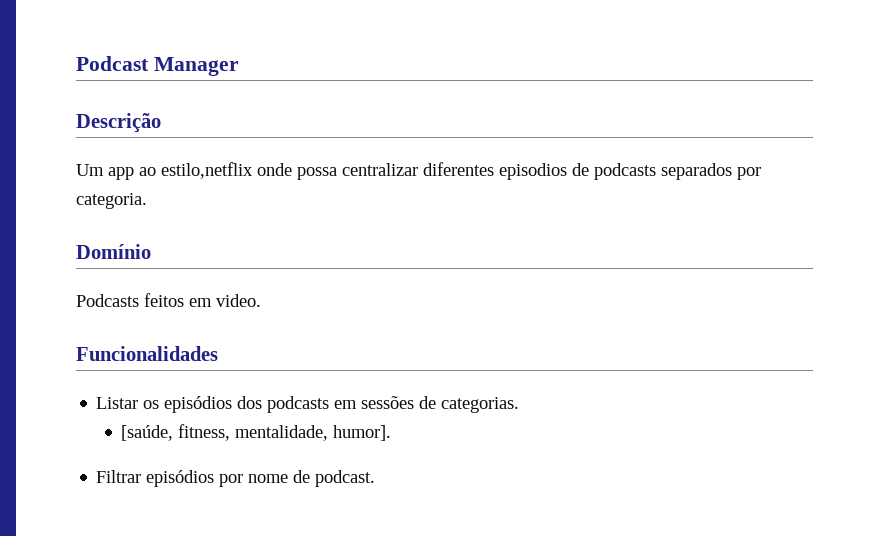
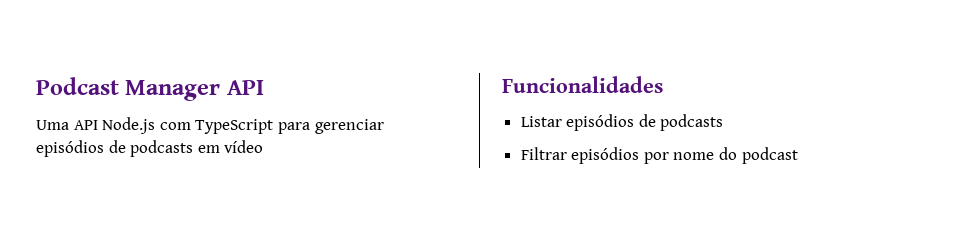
[76,113,161,133] [76,162,761,180] [76,193,147,209] [76,244,151,259] [76,293,261,307] [76,346,218,361] [96,396,520,413] [121,424,392,441] // Descrição // Um app ao estilo,netflix onde possa centralizar diferentes episodios de podcasts separados por categoria. // Domínio // Podcasts feitos em video. // Funcionalidades // Listar os episódios dos podcasts em sessões de categorias. // [saúde, fitness, mentalidade, humor]. -> [226,80,264,95] [36,117,384,134] [36,140,264,157] [502,76,663,93] [520,114,724,131] API // Uma API Node.js com TypeScript para gerenciar episódios de podcasts em vídeo // Funcionalidades // Listar episódios de podcasts
[293,470,376,487] de podcast. -> [719,147,798,164] do podcast

